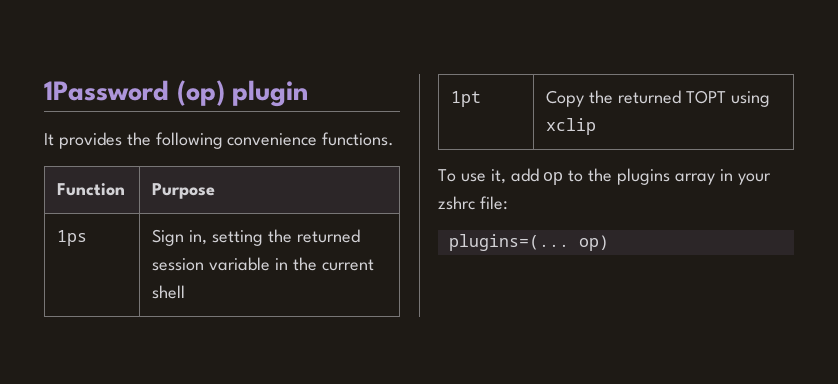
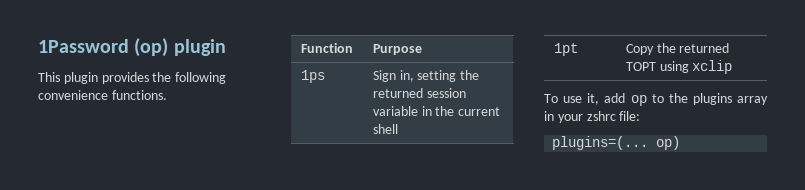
[44,133,54,146] It -> [38,72,98,84] This plugin

